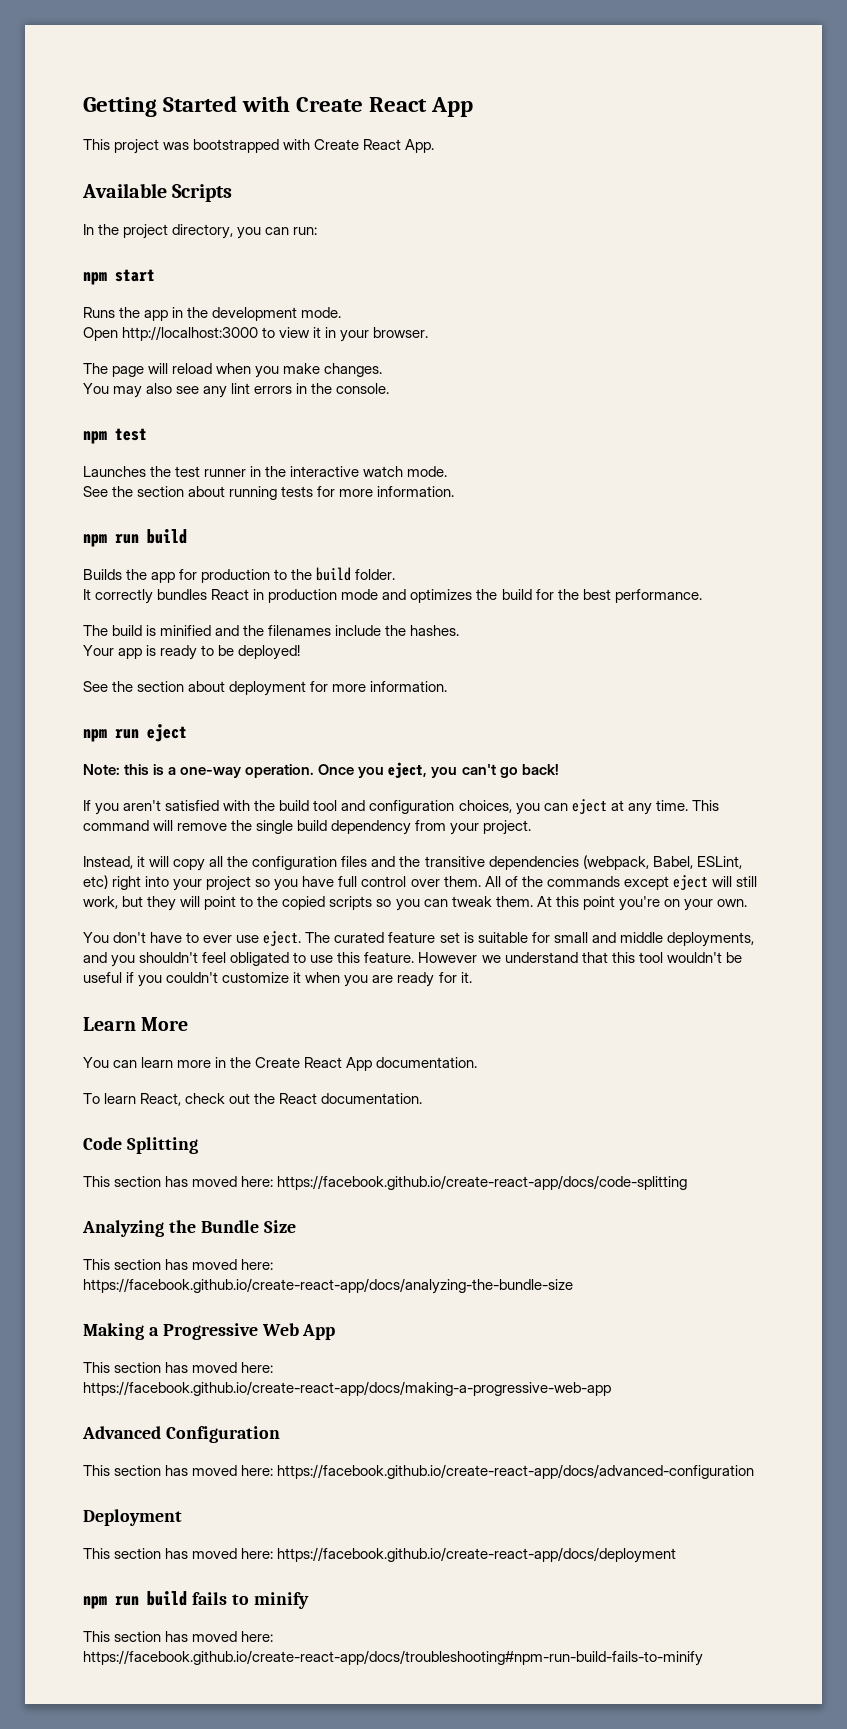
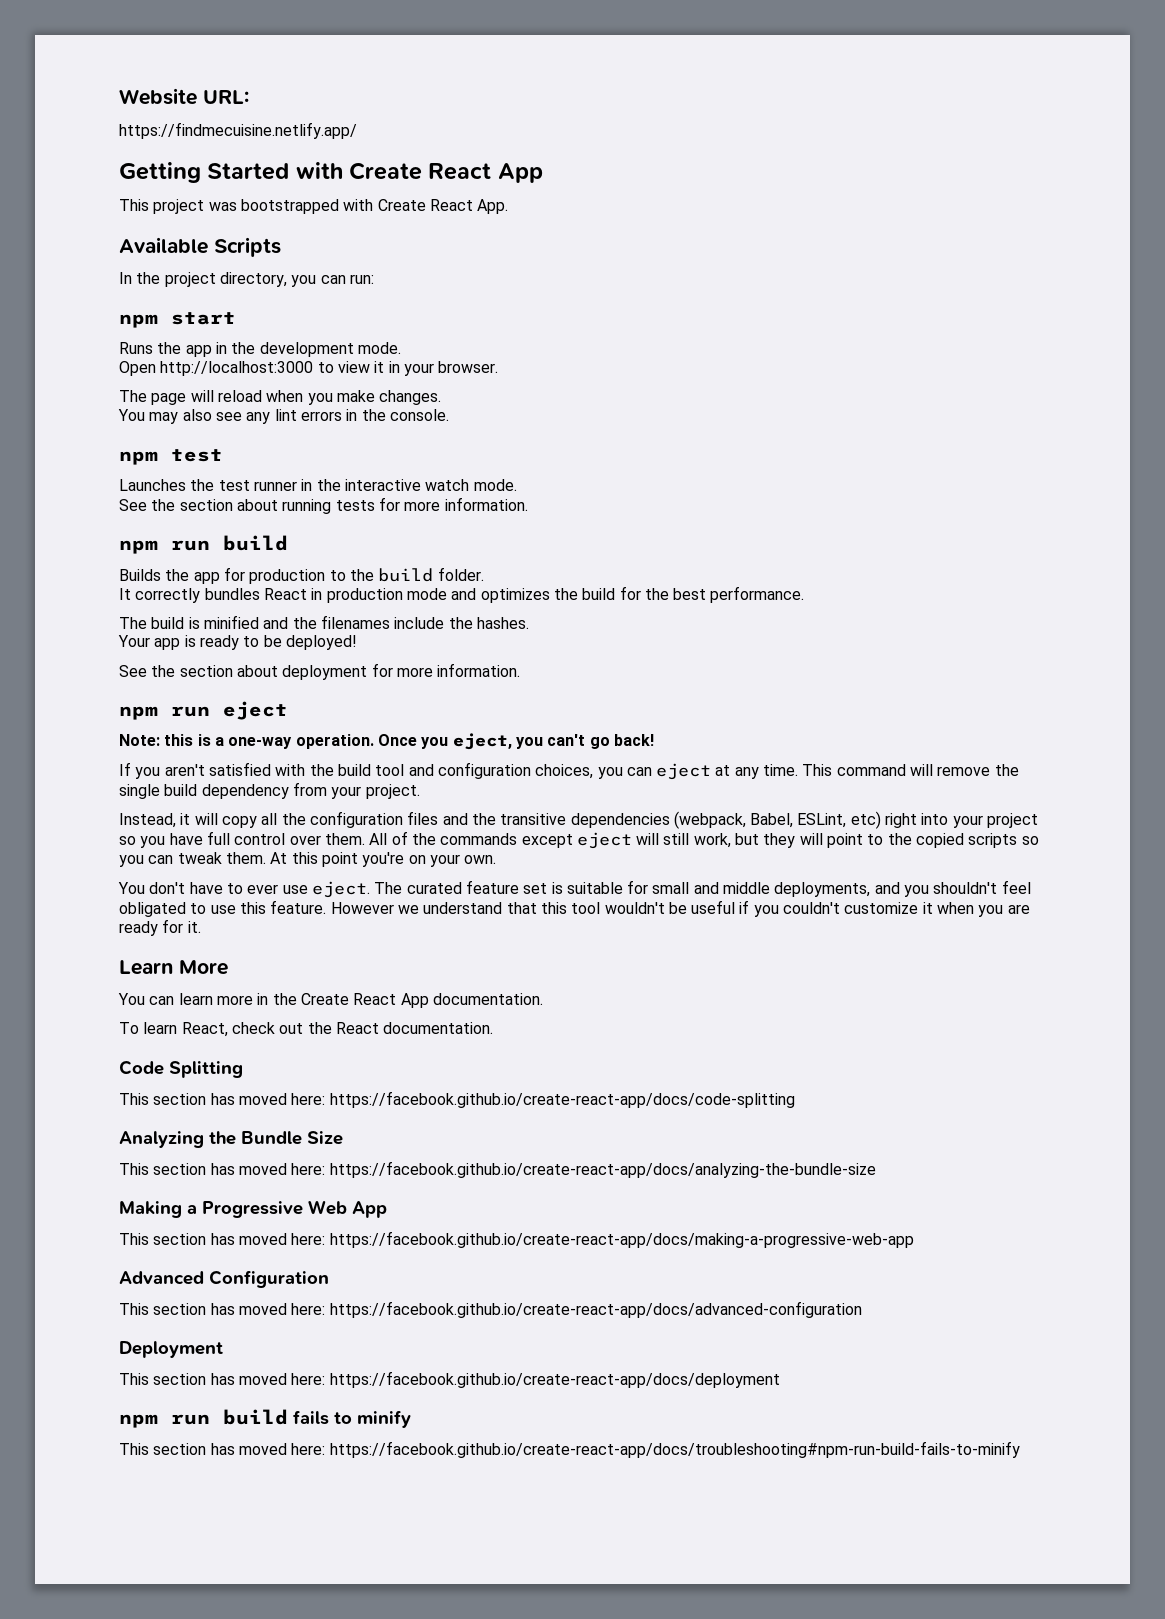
(83, 107) none -> [119,88,249,105] [119,122,357,139] Website URL: // https://findmecuisine.netlify.app/ //

